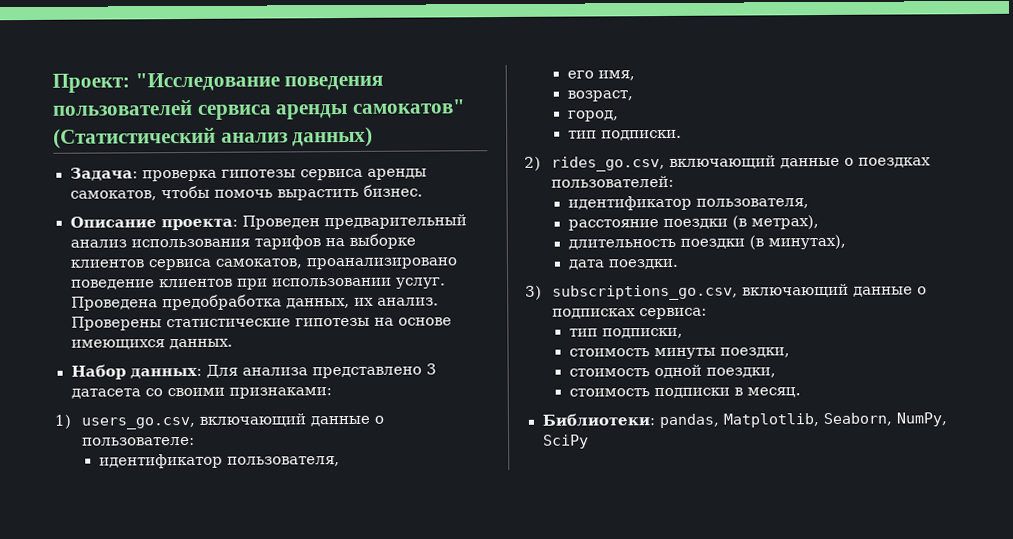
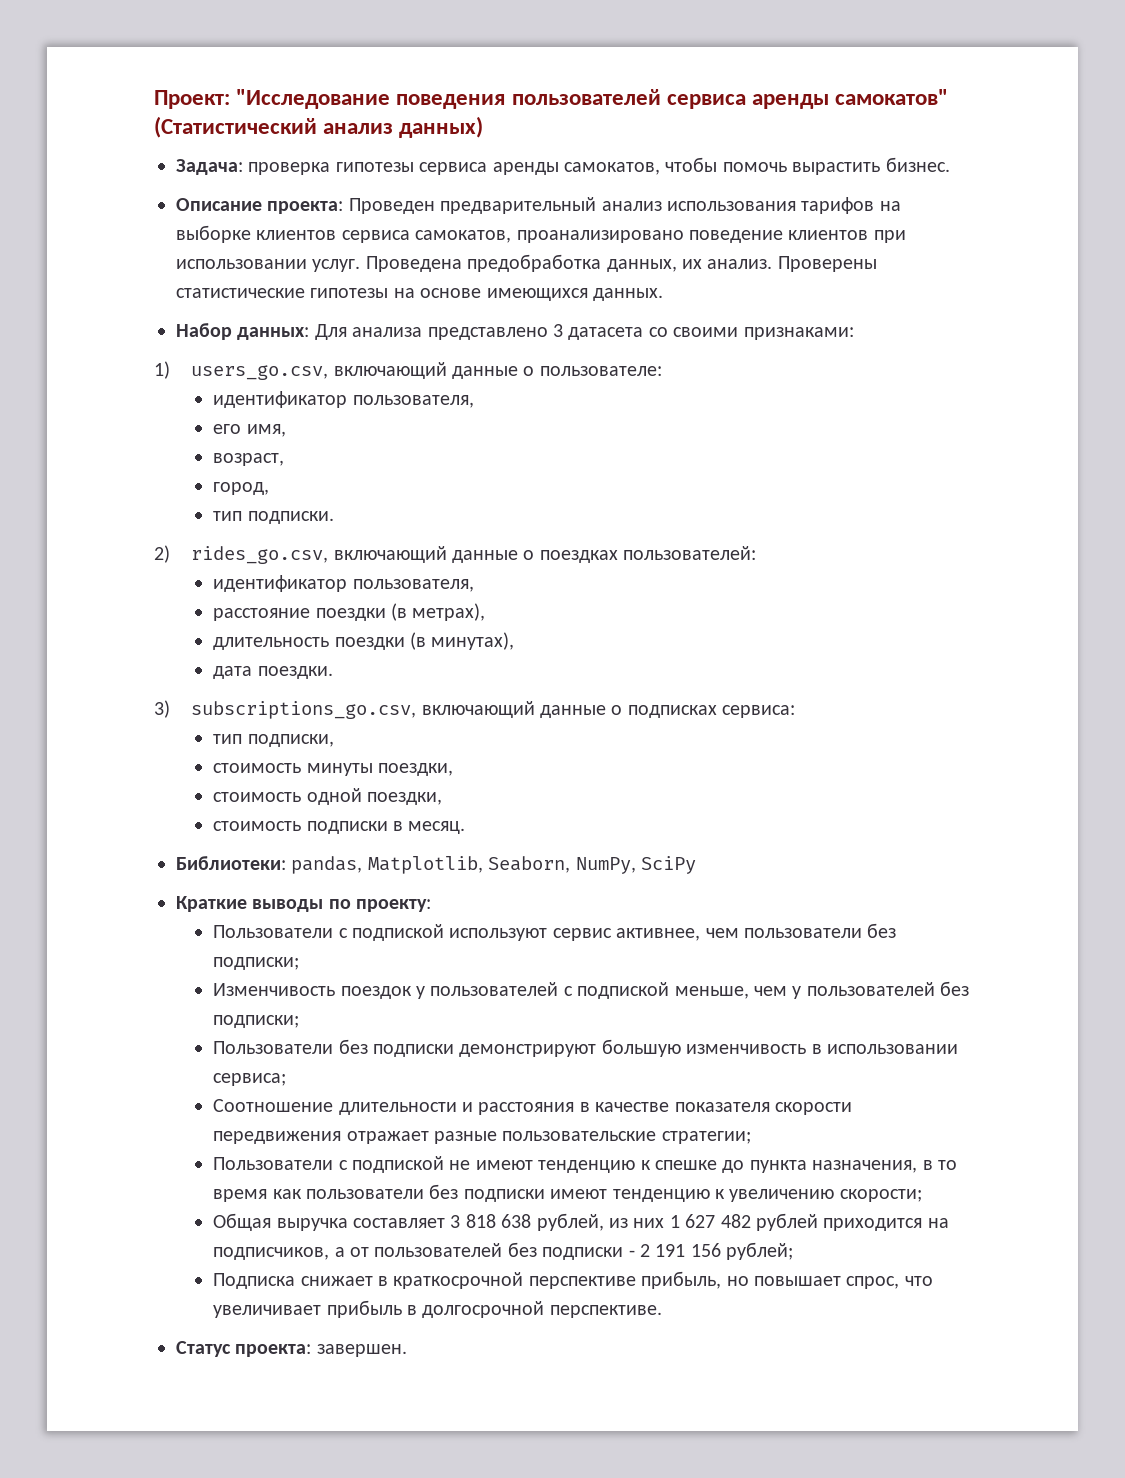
(589, 441) none -> [176,896,432,912] [213,923,897,941] [213,957,300,970] [213,981,970,999] [213,1015,300,1028] [213,1039,958,1057] [213,1073,287,1086] [213,1099,852,1115] [213,1131,751,1144] [213,1156,957,1173] [213,1184,922,1202] [213,1213,949,1231] [213,1242,794,1260] [213,1271,933,1289] [213,1300,662,1318] [176,1341,407,1357] // Краткие выводы по проекту: // Пользователи с подпиской используют сервис активнее, чем пользователи без подписки; // Изменчивость поездок у пользователей с подпиской меньше, чем у пользователей без подписки; // Пользователи без подписки демонстрируют большую изменчивость в использовании сервиса; // Соотношение длительности и расстояния в качестве показателя скорости передвижения отражает разные пользовательские стратегии; // Пользователи с подпиской не имеют тенденцию к спешке до пункта назначения, в то время как пользователи без подписки имеют тенденцию к увеличению скорости; // Общая выручка составляет 3 818 638 рублей, из них 1 627 482 рублей приходится на подписчиков, а от пользователей без подписки - 2 191 156 рублей; // Подписка снижает в краткосрочной перспективе прибыль, но повышает спрос, что увеличивает прибыль в долгосрочной перспективе. // Статус проекта: завершен.

